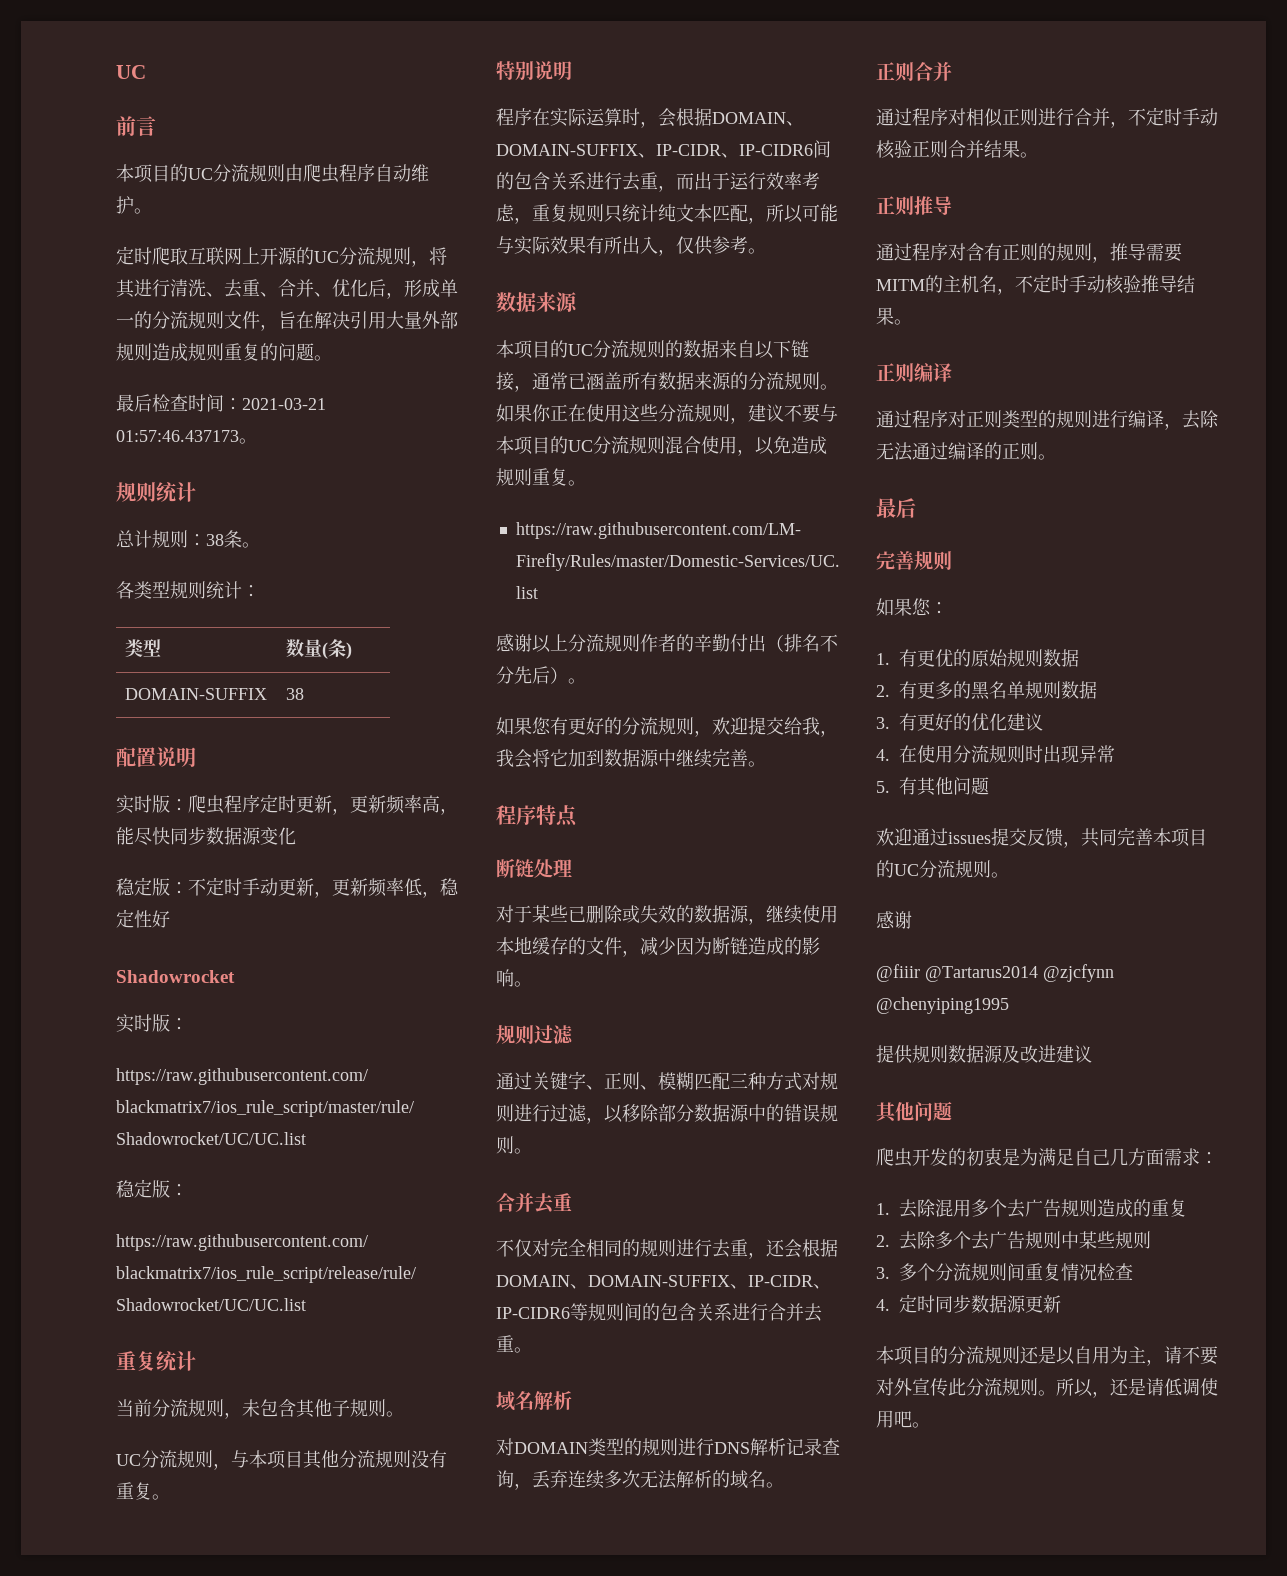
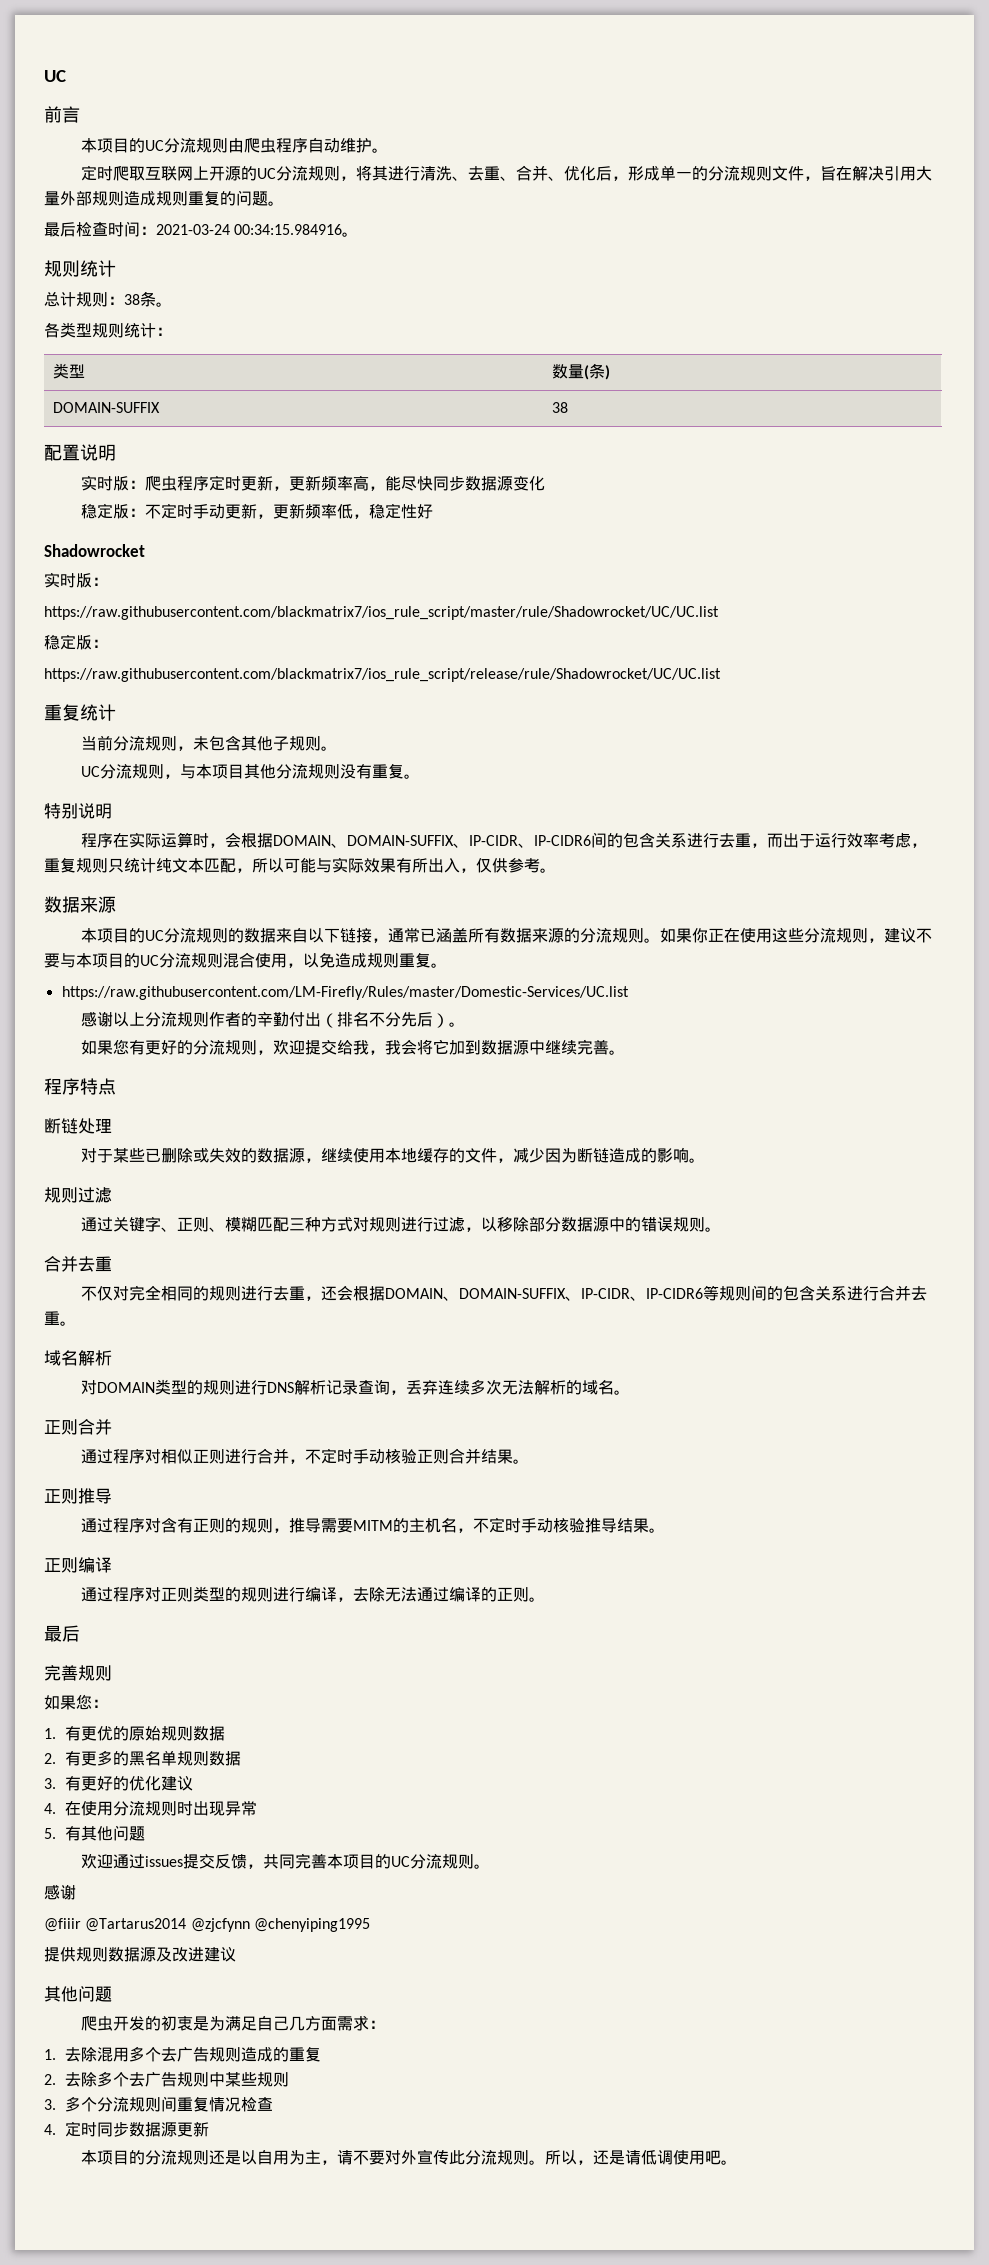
[242,398,326,410] [116,430,239,442] 2021-03-21 01:57:46.437173 -> [156,224,343,235] 2021-03-24 00:34:15.984916

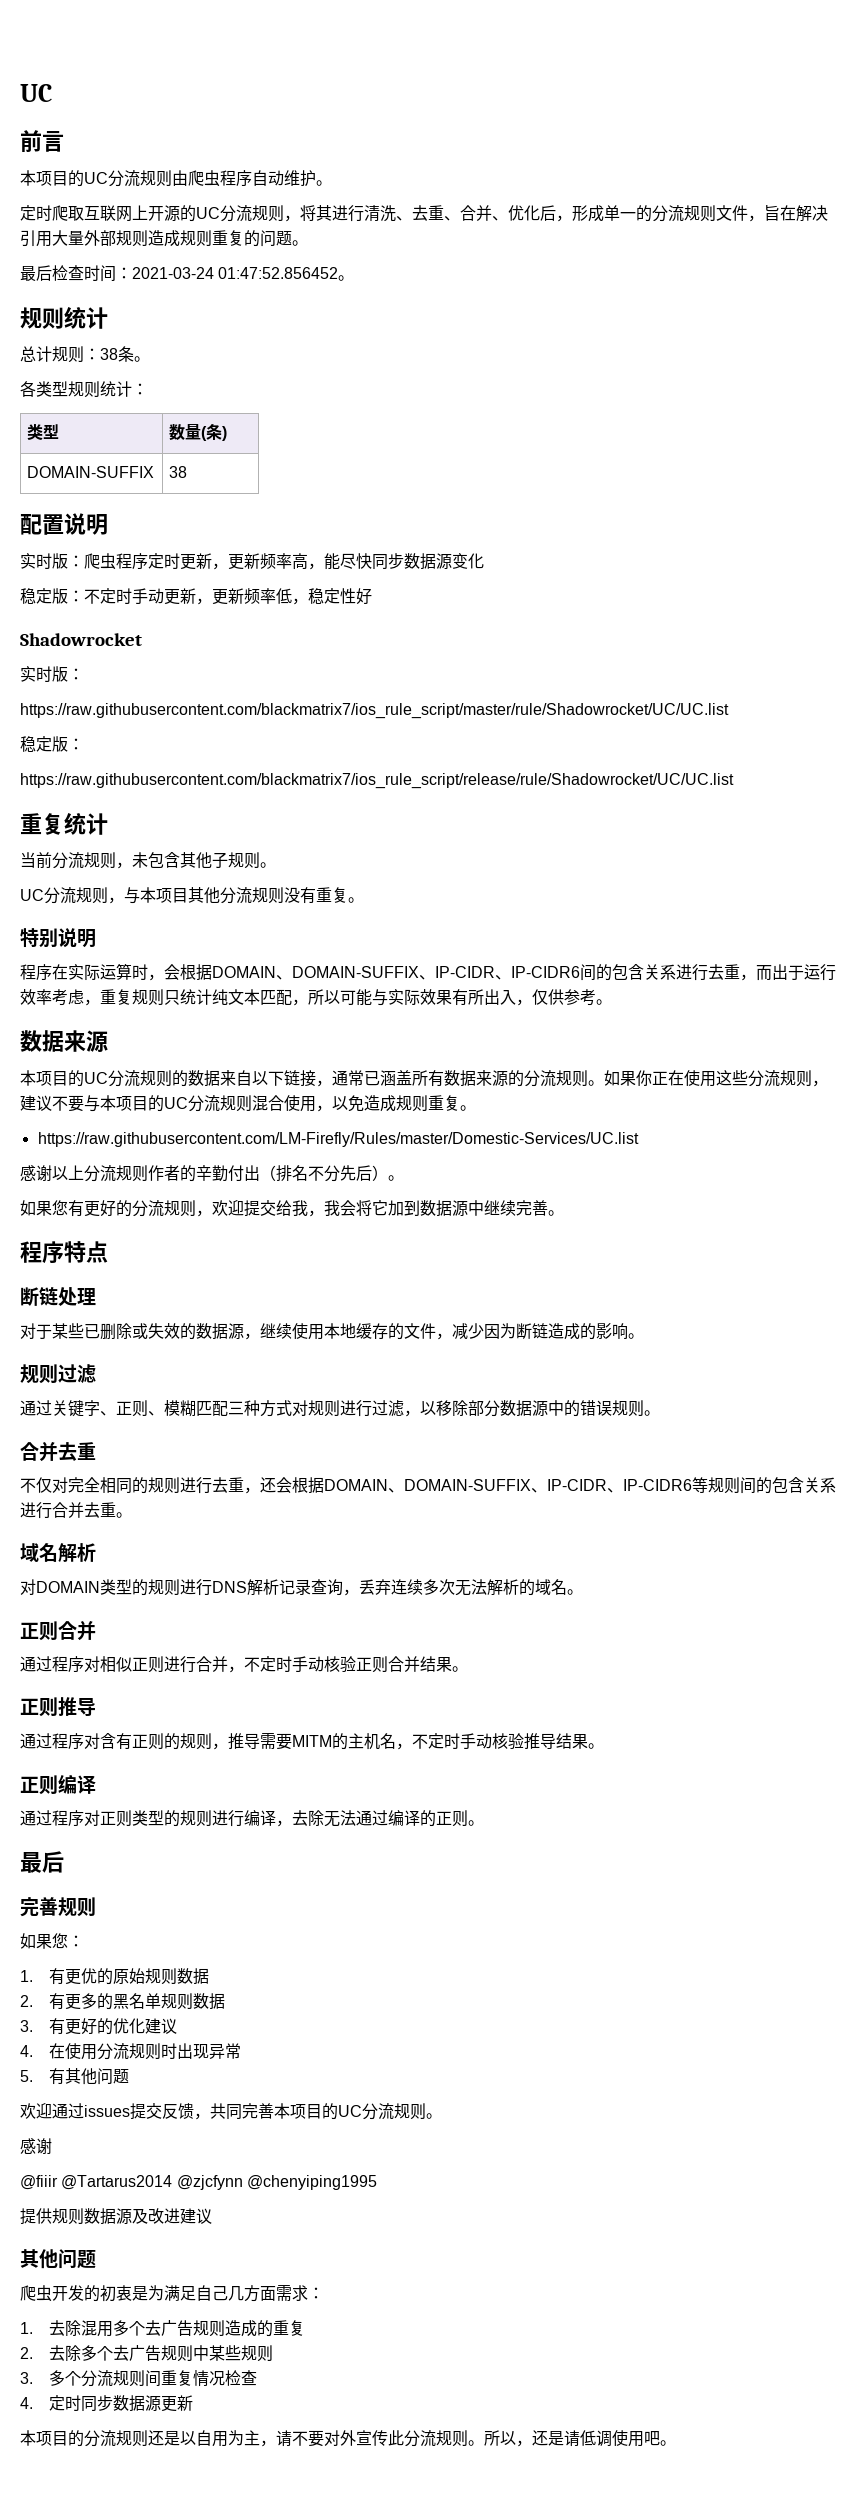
[234,224,343,235] 00:34:15.984916 -> [218,267,339,279] 01:47:52.856452

